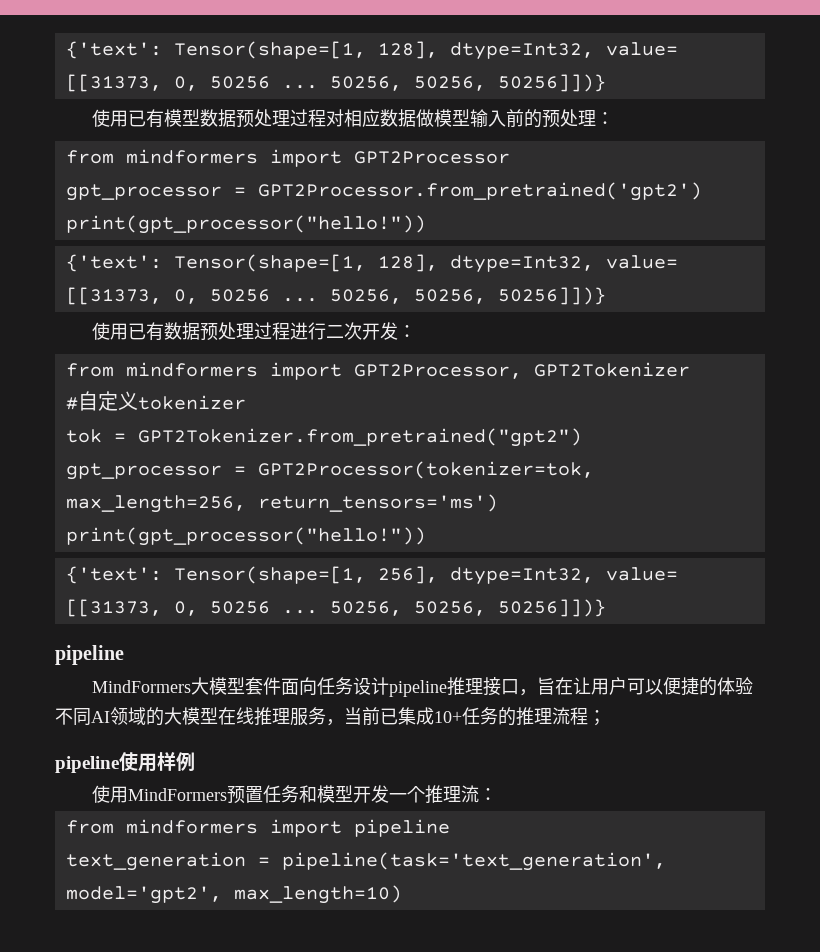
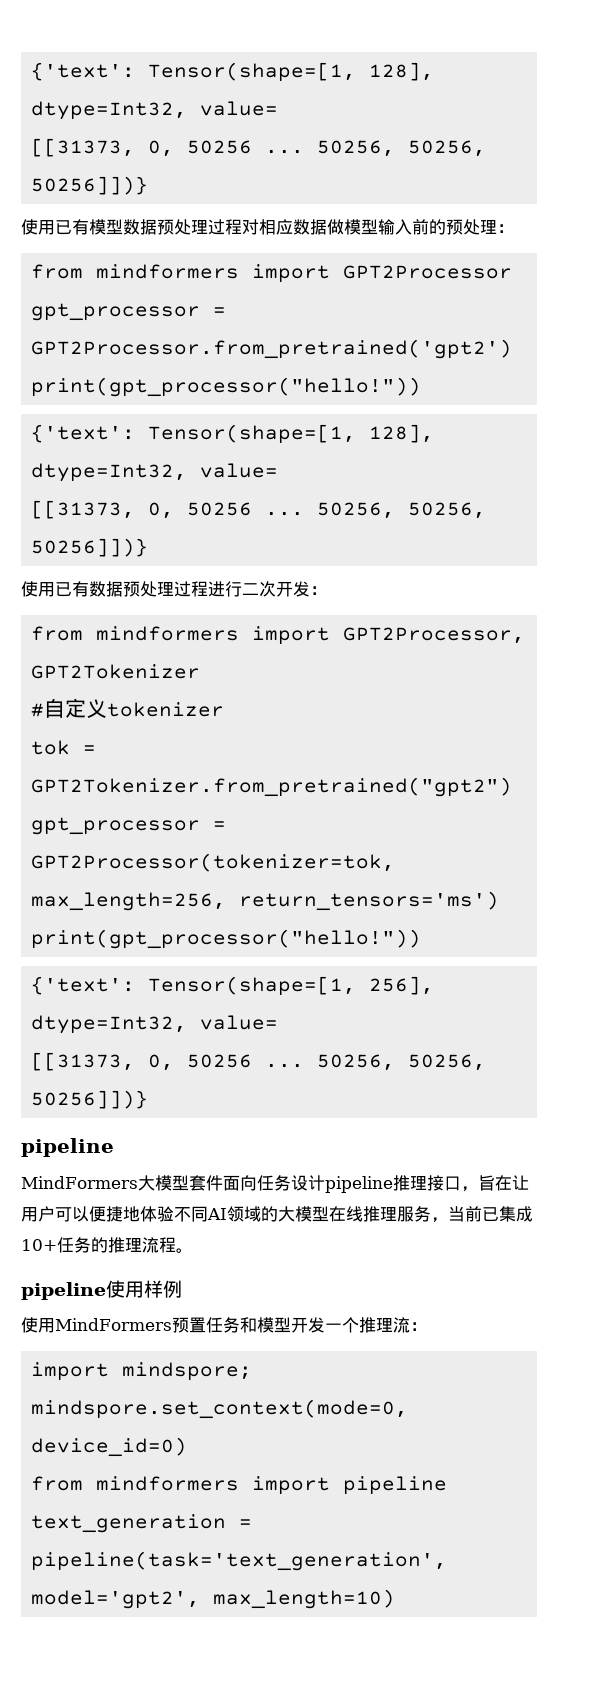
[699,677,718,696] 的 -> [123,1206,140,1222] 地
[588,710,606,726] ； -> [176,1248,193,1253] 。
(498, 794) none -> [31,1362,253,1381] [31,1399,409,1419] [31,1437,188,1457] // import mindspore; mindspore.set_context(mode=0, device_id=0)

